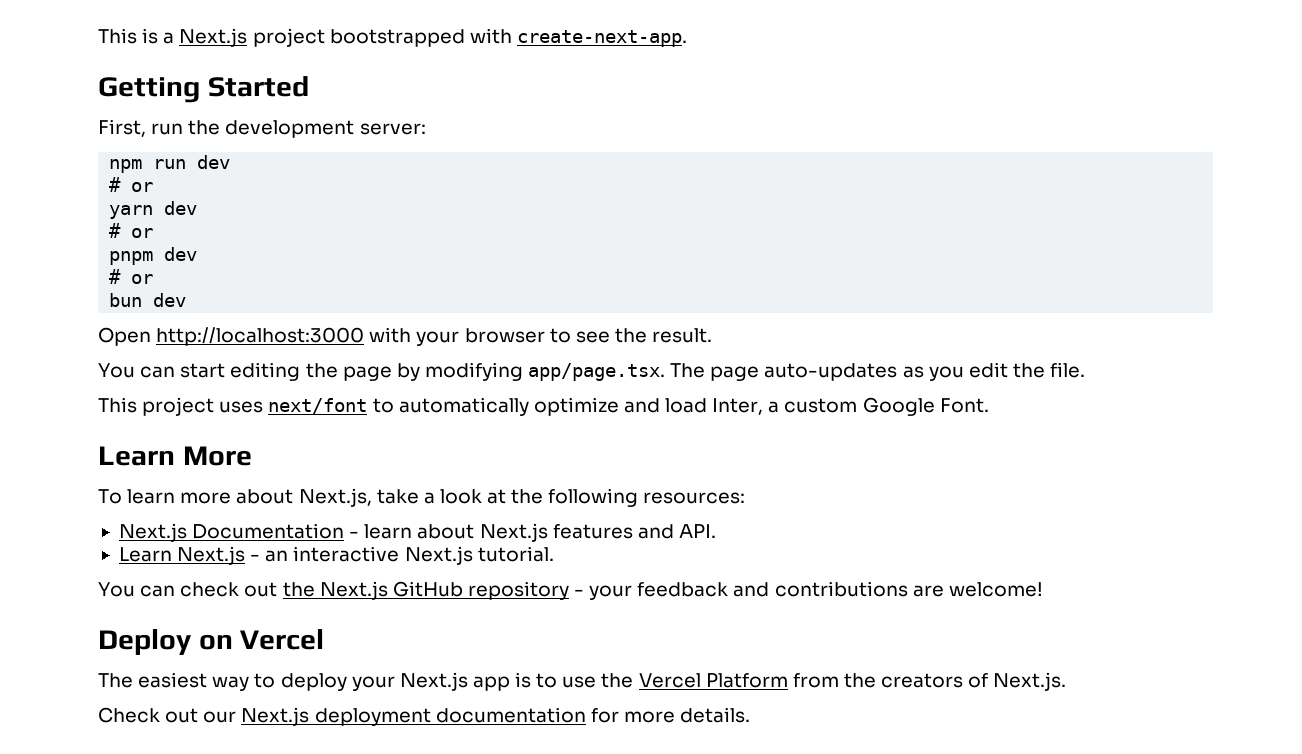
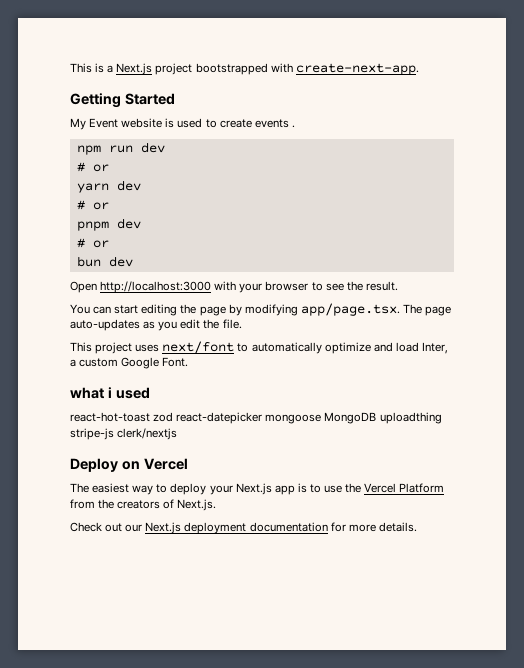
[98,119,426,138] First, run the development server: -> [70,118,295,130] My Event website is used to create events .
[98,446,252,466] [98,488,746,507] [118,523,716,542] [118,546,554,565] [98,581,1043,600] Learn More // To learn more about Next.js, take a look at the following resources: // Next.js Documentation - learn about Next.js features and API. // Learn Next.js - an interactive Next.js tutorial. // You can check out the Next.js GitHub repository - your feedback and contributions are welcome! -> [70,387,150,399] [70,412,442,424] [70,428,178,440] what i used // react-hot-toast zod react-datepicker mongoose MongoDB uploadthing stripe-js clerk/nextjs

